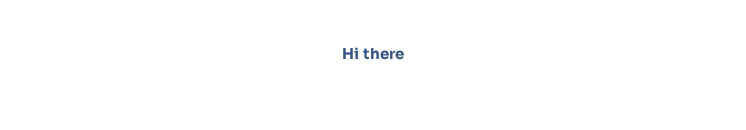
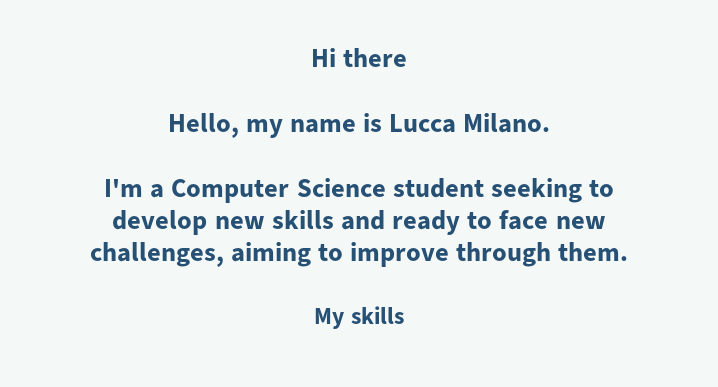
(405, 54) none -> [167,113,551,138] [104,178,614,203] [112,210,606,235] [89,242,629,267] [314,306,404,329] // Hello, my name is Lucca Milano. // I'm a Computer Science student seeking to develop new skills and ready to face new challenges, aiming to improve through them. // My skills

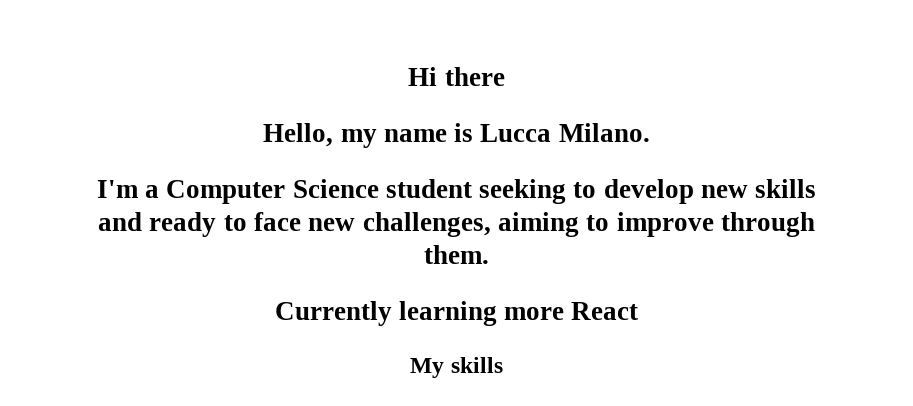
(629, 251) none -> [274,301,639,326] // Currently learning more React

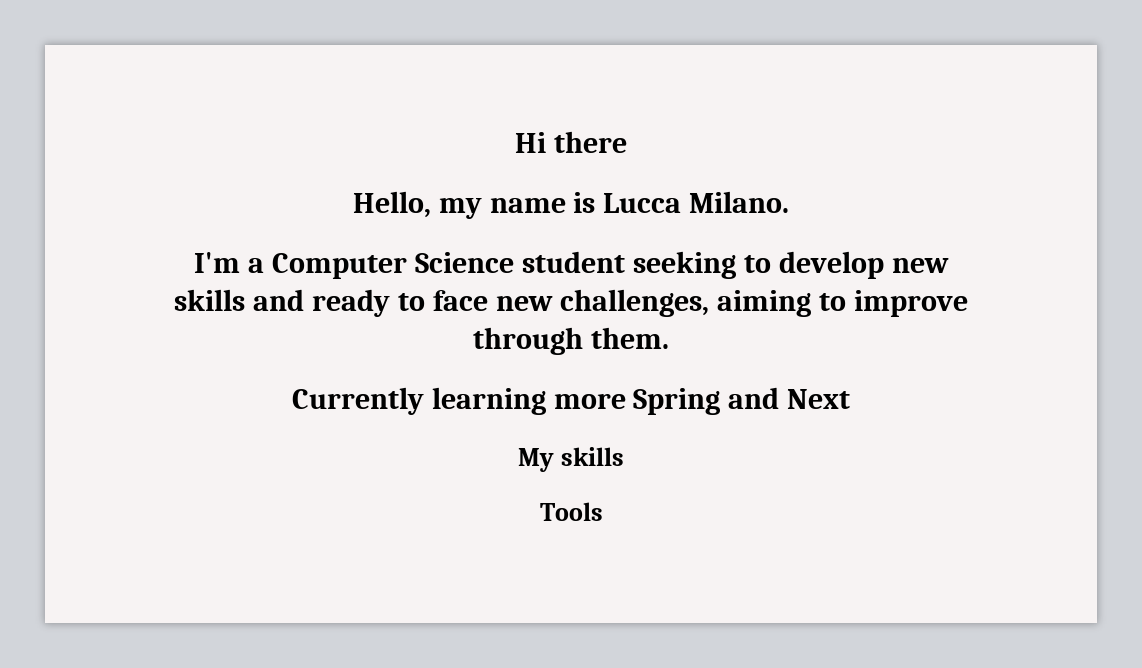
[571,302,639,320] React -> [633,387,851,415] Spring and Next
(503, 365) none -> [539,502,603,521] // Tools

